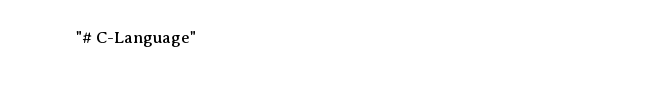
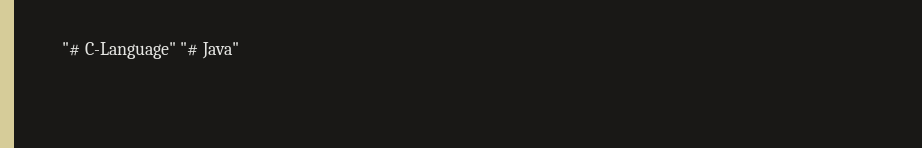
(197, 39) none -> [180,42,240,59] "# Java"

